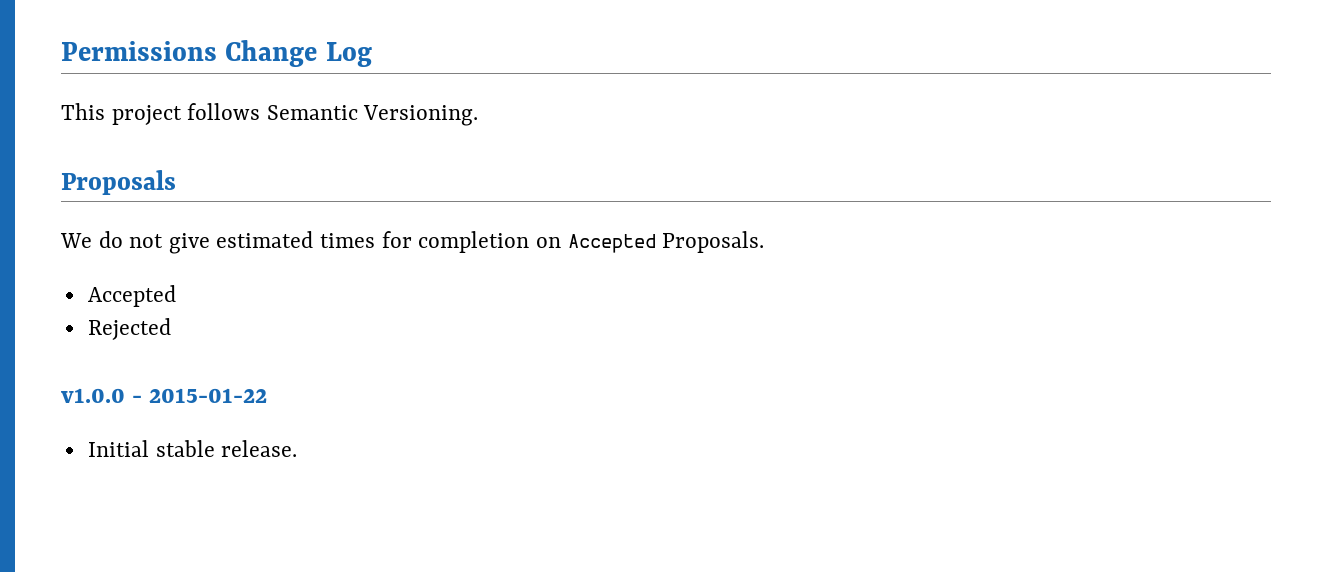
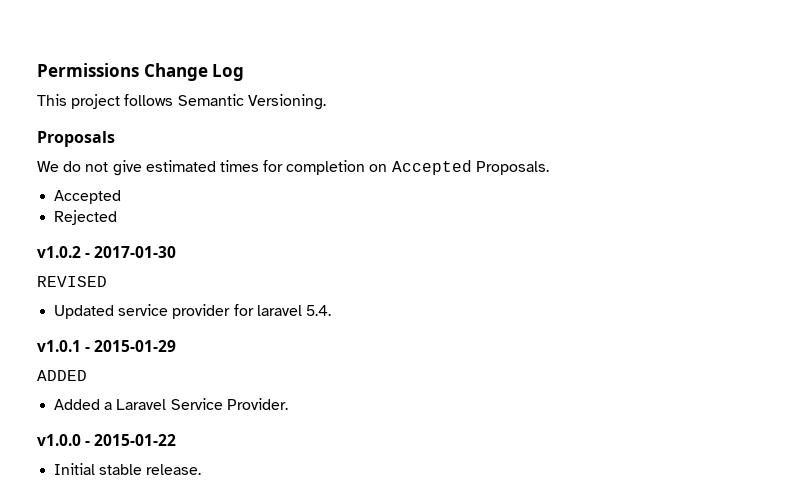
(171, 329) none -> [37,246,177,258] [37,276,107,287] [54,304,331,319] [37,340,177,352] [37,370,87,381] [54,398,288,410] // v1.0.2 - 2017-01-30 // REVISED // Updated service provider for laravel 5.4. // v1.0.1 - 2015-01-29 // ADDED // Added a Laravel Service Provider.

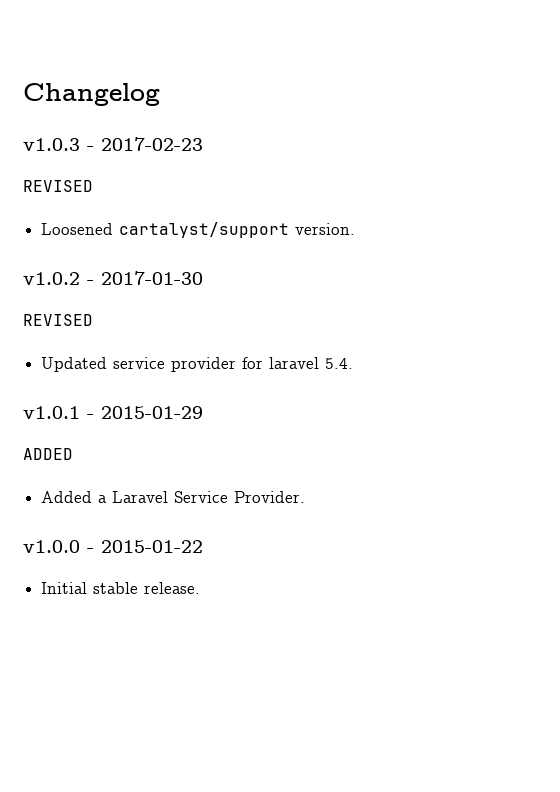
[37,63,245,81] [37,94,326,110] [37,131,115,147] [37,160,549,176] [54,190,122,204] [54,210,118,225] Permissions Change Log // This project follows Semantic Versioning. // Proposals // We do not give estimated times for completion on Accepted Proposals. // Accepted // Rejected -> [23,83,160,106] [23,137,203,151] [23,180,93,192] [41,222,356,238] Changelog // v1.0.3 - 2017-02-23 // REVISED // Loosened cartalyst/support version.

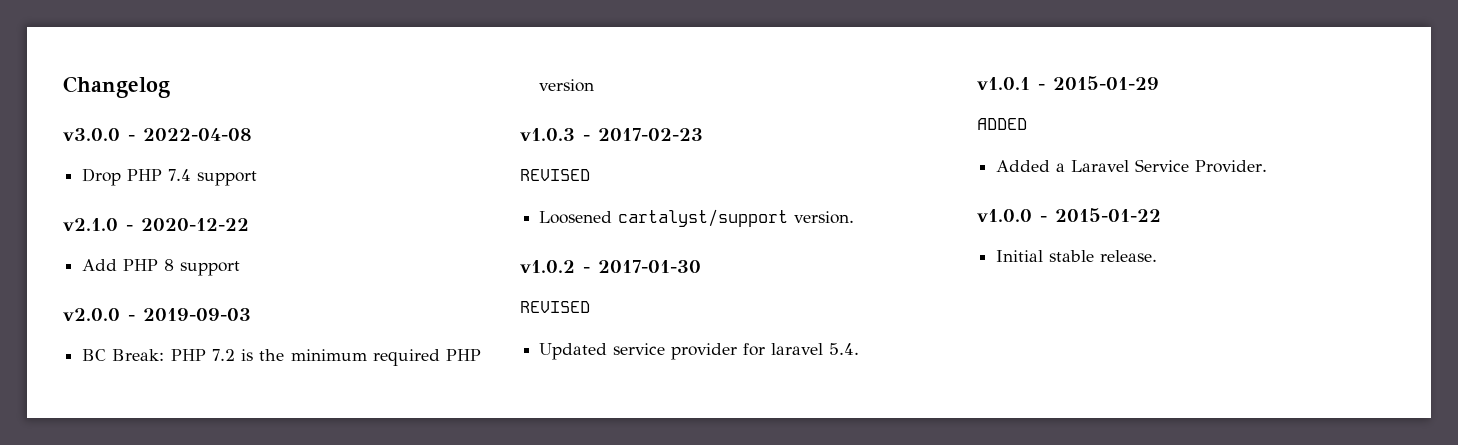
(160, 94) none -> [63,128,252,141] [82,168,258,186] [63,218,249,231] [82,259,241,276] [63,308,251,321] [82,349,481,366] [539,79,595,92] // v3.0.0 - 2022-04-08 // Drop PHP 7.4 support // v2.1.0 - 2020-12-22 // Add PHP 8 support // v2.0.0 - 2019-09-03 // BC Break: PHP 7.2 is the minimum required PHP version

